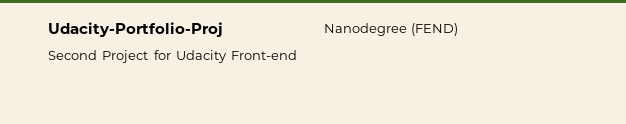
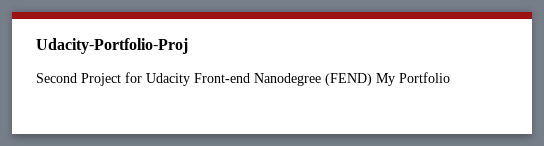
(458, 29) none -> [376,72,450,86] My Portfolio

